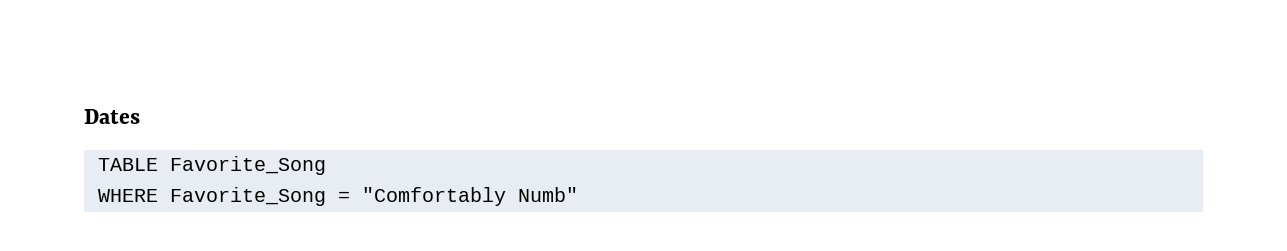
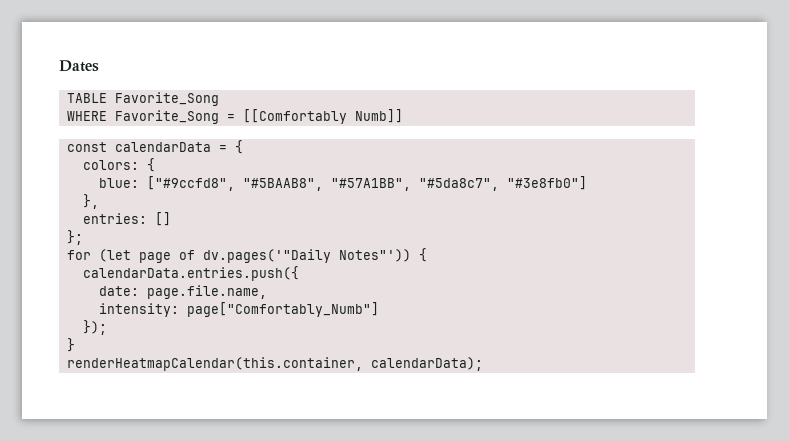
[361,187,578,206] "Comfortably Numb" -> [243,109,404,124] [67,140,244,154] [83,158,156,172] [99,176,588,191] [83,194,100,209] [83,212,172,226] [67,230,84,245] [67,248,428,263] [83,266,300,281] [99,285,268,299] [99,302,380,317] [83,320,108,335] [67,338,76,352] [67,357,484,371] [[Comfortably Numb]] // const calendarData = { // colors: { // blue: ["#9ccfd8", "#5BAAB8", "#57A1BB", "#5da8c7", "#3e8fb0"] // }, // entries: [] // }; // for (let page of dv.pages('"Daily Notes"')) { // calendarData.entries.push({ // date: page.file.name, // intensity: page["Comfortably_Numb"] // }); // } // renderHeatmapCalendar(this.container, calendarData);

